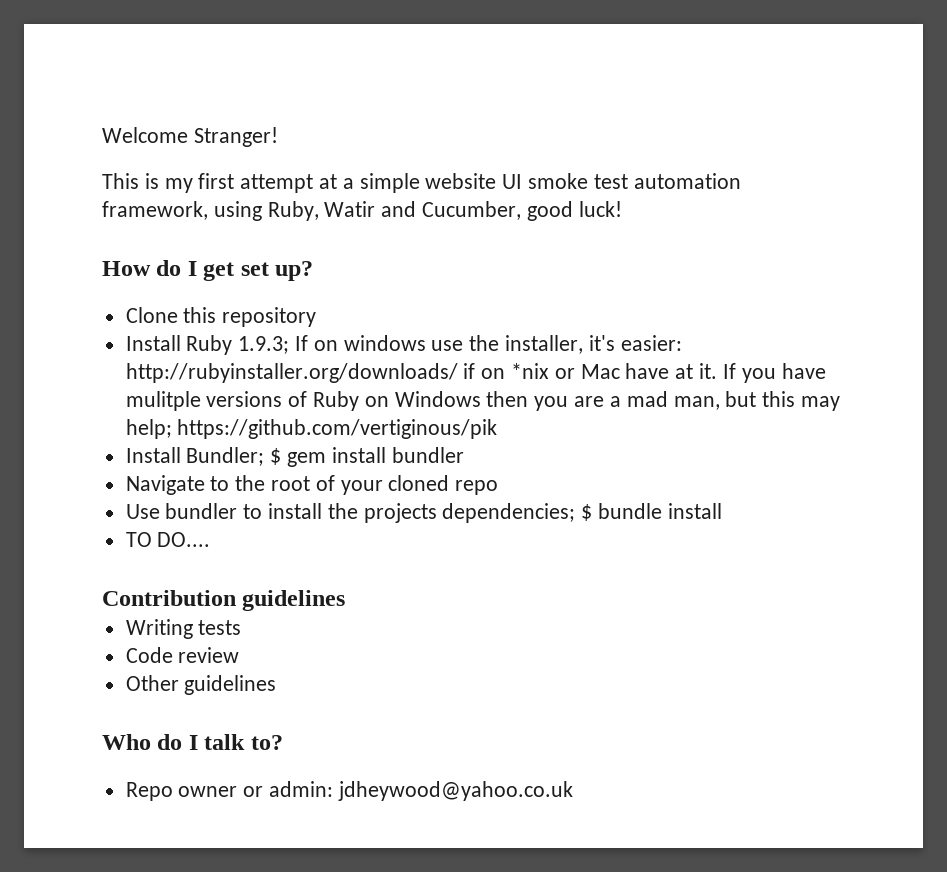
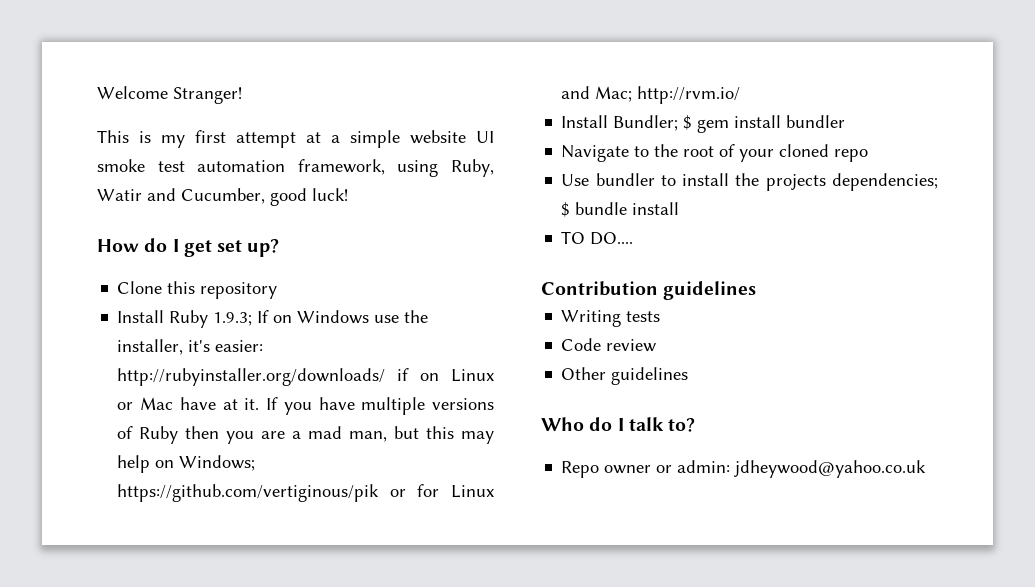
[343,335,426,351] windows -> [297,310,370,324] Windows
[511,363,550,379] *nix -> [451,369,494,382] Linux
[125,391,201,411] mulitple -> [361,397,426,415] multiple
[364,391,481,407] on Windows -> (179, 435) none
[125,419,498,439] help; https://github.com/vertiginous/pik -> [117,455,256,473] [117,484,495,502] [561,86,741,104] help on Windows; https://github.com/vertiginous/pik or for Linux and Mac; http://rvm.io/

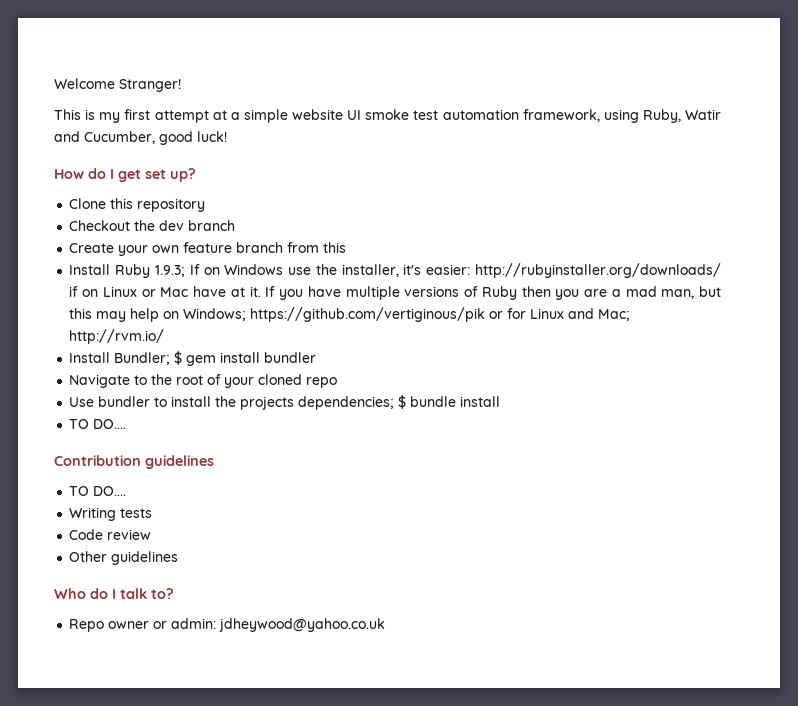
(278, 290) none -> [69,220,236,231] [69,242,347,256] // Checkout the dev branch // Create your own feature branch from this
(757, 290) none -> [69,486,127,496] // TO DO....

